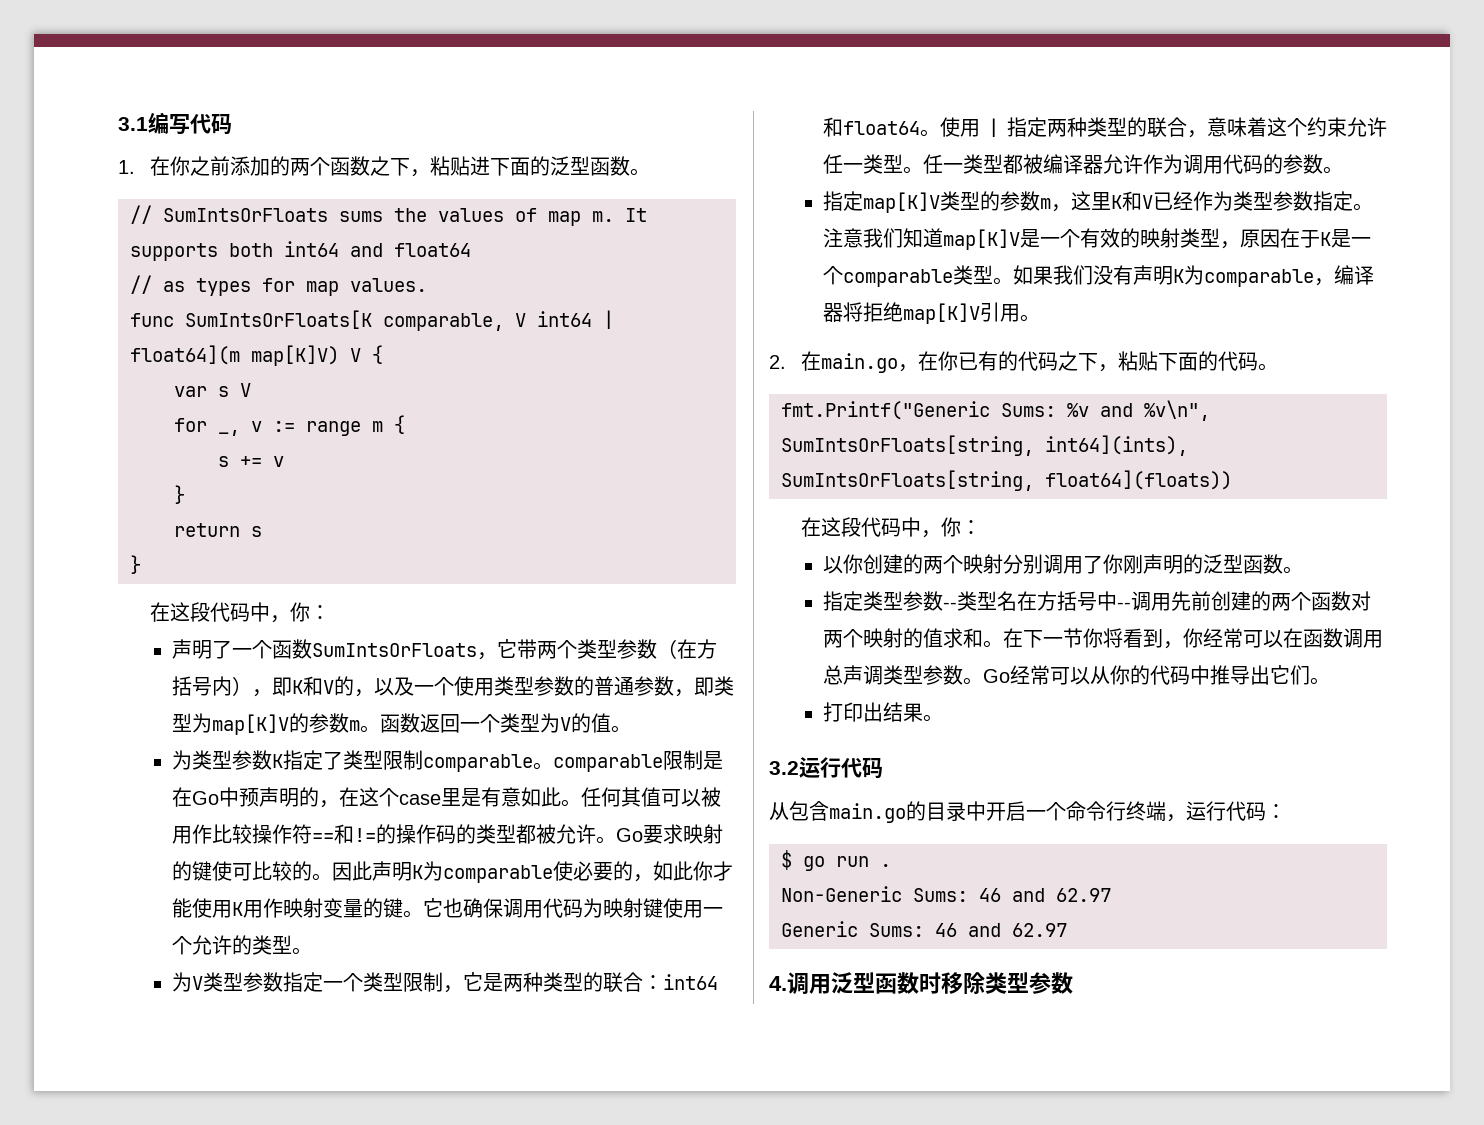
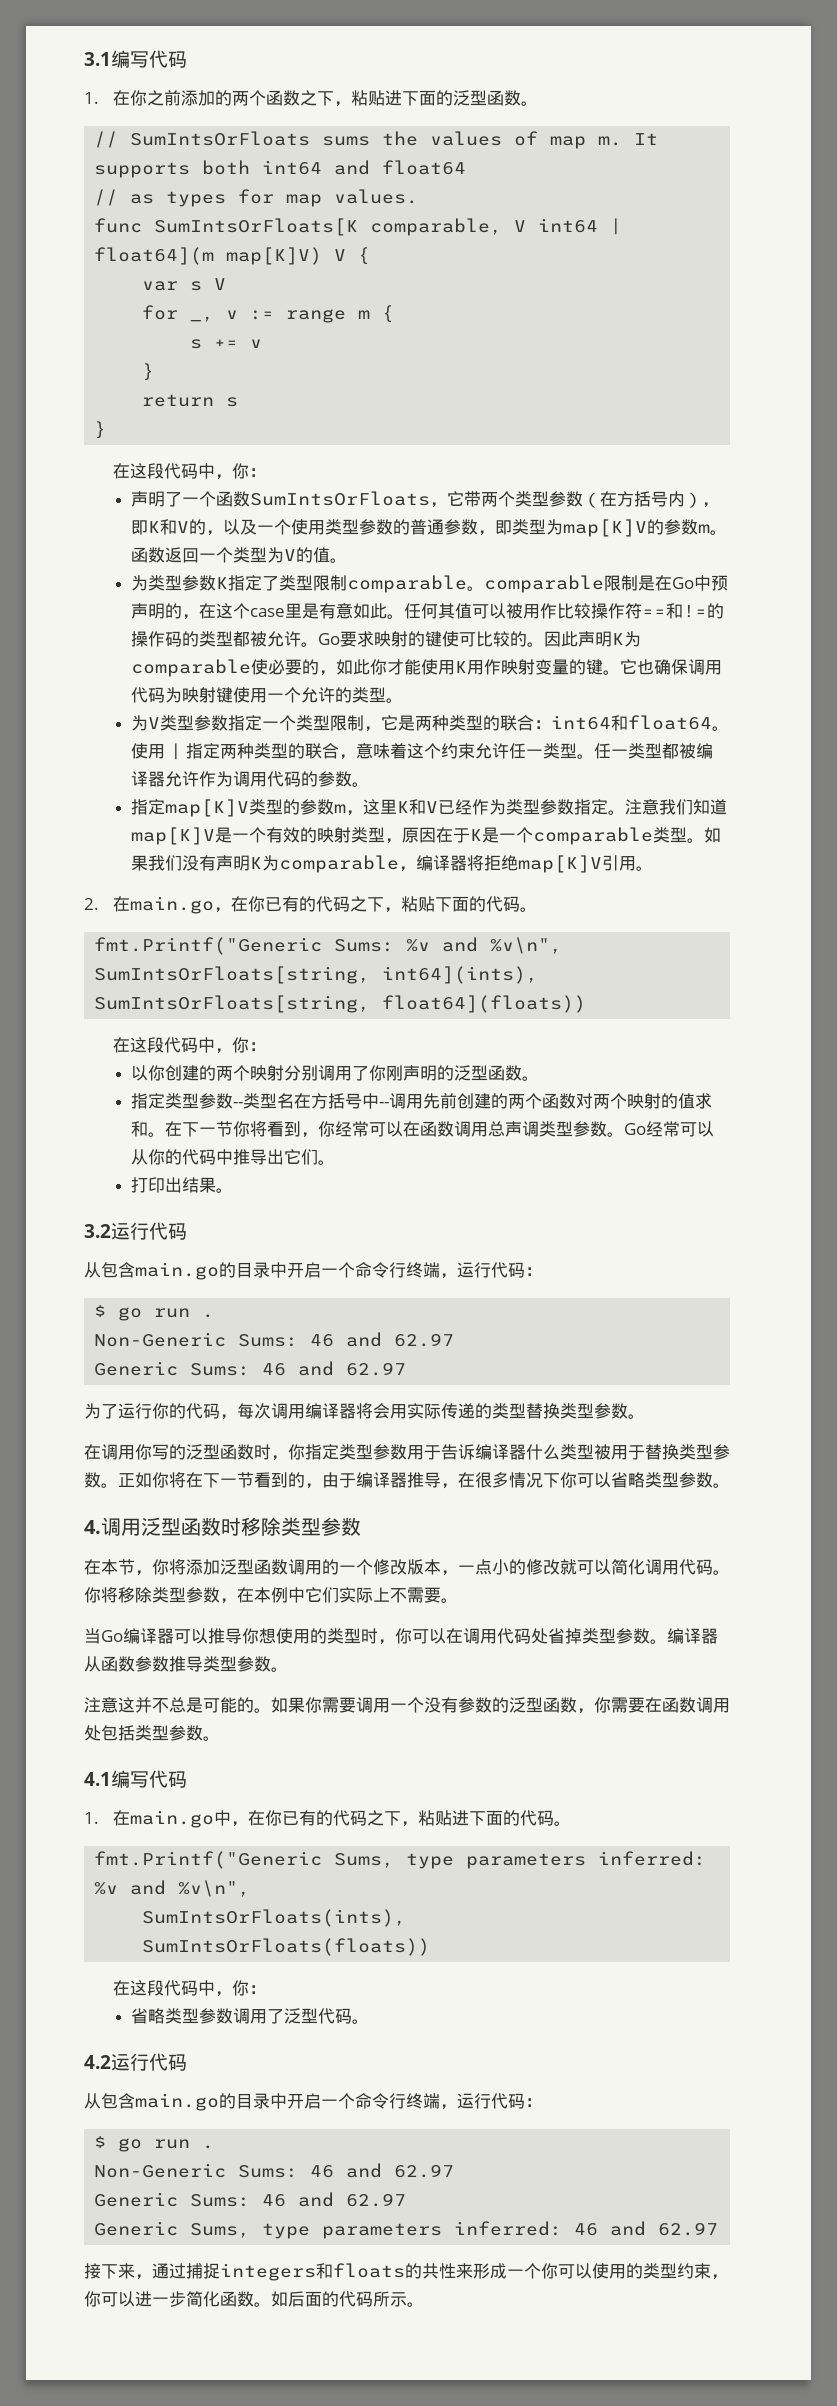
(1067, 930) none -> [84,1403,645,1420] [84,1444,730,1461] [84,1472,730,1489] // 为了运行你的代码，每次调用编译器将会用实际传递的类型替换类型参数。 // 在调用你写的泛型函数时，你指定类型参数用于告诉编译器什么类型被用于替换类型参数。正如你将在下一节看到的，由于编译器推导，在很多情况下你可以省略类型参数。
(1073, 983) none -> [84,1559,730,1576] [84,1587,458,1604] [84,1628,718,1645] [84,1656,288,1672] [84,1697,730,1714] [84,1725,220,1741] [84,1770,187,1788] [84,1810,571,1828] [94,1851,707,1869] [94,1880,251,1897] [142,1909,407,1927] [142,1938,431,1956] [112,1980,266,1997] [131,2008,370,2024] [84,2053,187,2071] [84,2093,542,2111] [94,2136,215,2152] [94,2163,455,2178] [94,2192,407,2207] [94,2221,719,2239] [84,2263,728,2281] [84,2291,424,2307] // 在本节，你将添加泛型函数调用的一个修改版本，一点小的修改就可以简化调用代码。你将移除类型参数，在本例中它们实际上不需要。 // 当Go编译器可以推导你想使用的类型时，你可以在调用代码处省掉类型参数。编译器从函数参数推导类型参数。 // 注意这并不总是可能的。如果你需要调用一个没有参数的泛型函数，你需要在函数调用处包括类型参数。 // 4.1编写代码 // 1.在main.go中，在你已有的代码之下，粘贴进下面的代码。 // fmt.Printf("Generic Sums, type parameters inferred: %v and %v\n", // SumIntsOrFloats(ints), // SumIntsOrFloats(floats)) // 在这段代码中，你： // 省略类型参数调用了泛型代码。 // 4.2运行代码 // 从包含main.go的目录中开启一个命令行终端，运行代码： // $ go run . // Non-Generic Sums: 46 and 62.97 // Generic Sums: 46 and 62.97 // Generic Sums, type parameters inferred: 46 and 62.97 // 接下来，通过捕捉integers和floats的共性来形成一个你可以使用的类型约束，你可以进一步简化函数。如后面的代码所示。

